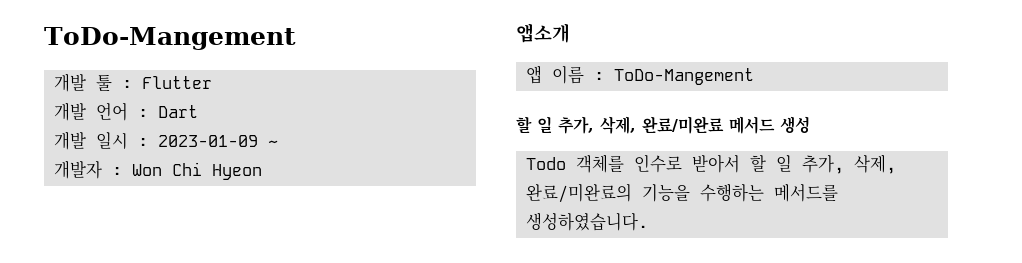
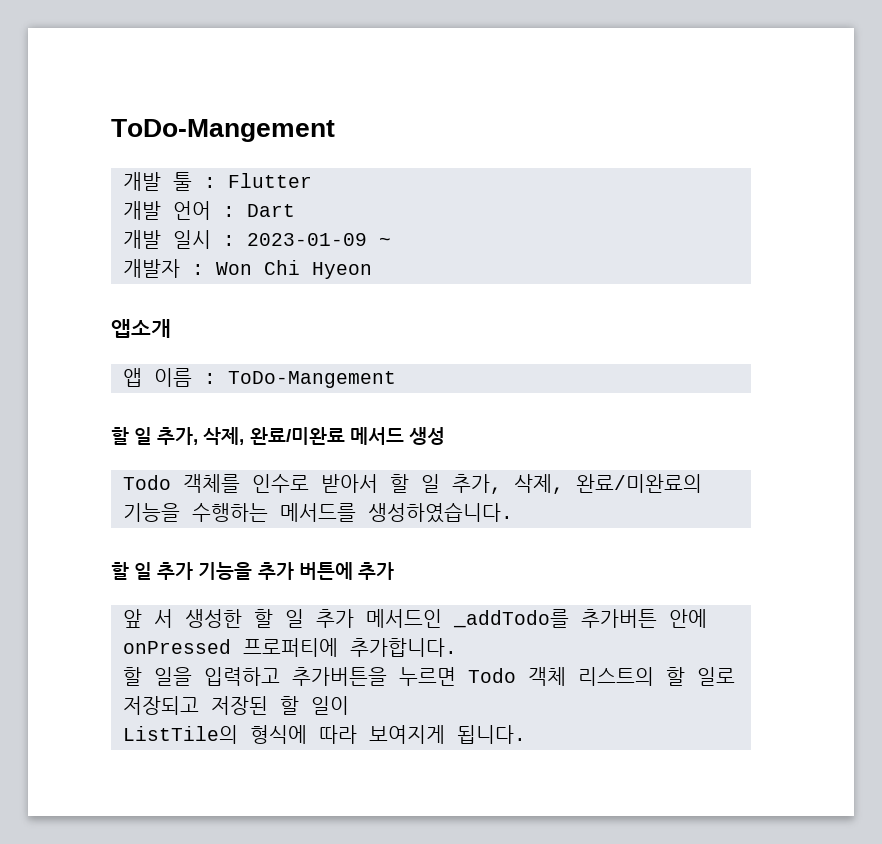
(648, 221) none -> [111,562,394,580] [123,609,707,628] [123,638,457,657] [123,667,735,686] [123,696,349,715] [123,725,526,744] // 할 일 추가 기능을 추가 버튼에 추가 // 앞 서 생성한 할 일 추가 메서드인 _addTodo를 추가버튼 안에 onPressed 프로퍼티에 추가합니다. // 할 일을 입력하고 추가버튼을 누르면 Todo 객체 리스트의 할 일로 저장되고 저장된 할 일이 // ListTile의 형식에 따라 보여지게 됩니다.

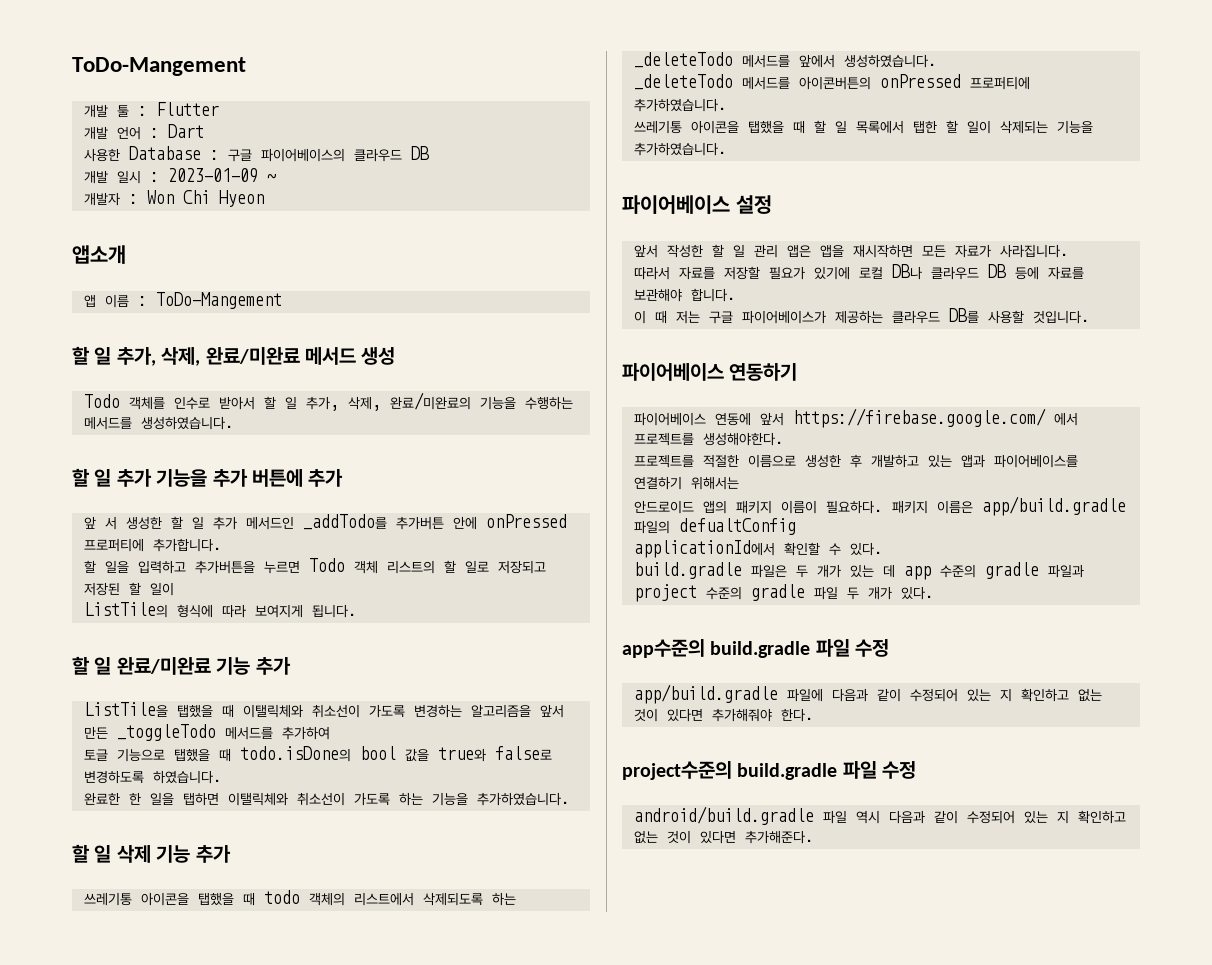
(295, 210) none -> [84,146,429,162] // 사용한 Database : 구글 파이어베이스의 클라우드 DB
(526, 734) none -> [72,656,291,675] [84,702,564,718] [84,724,330,741] [84,746,552,762] [84,770,222,784] [84,792,570,806] [72,844,231,863] [84,890,516,906] [634,52,937,68] [634,74,1030,90] [634,98,727,112] [634,120,1093,134] [634,142,727,156] [622,195,772,214] [634,244,1069,258] [634,264,1084,280] [634,288,736,302] [634,308,1090,324] [622,363,798,381] [634,408,1078,428] [634,432,784,446] [634,454,1078,468] [634,476,739,490] [634,496,1126,516] [634,518,796,535] [634,540,883,558] [634,562,1084,580] [634,584,934,602] [622,639,890,658] [634,684,1102,704] [634,708,814,722] [622,761,917,780] [634,806,1126,825] [634,830,814,844] // 할 일 완료/미완료 기능 추가 // ListTile을 탭했을 때 이탤릭체와 취소선이 가도록 변경하는 알고리즘을 앞서 만든 _toggleTodo 메서드를 추가하여 // 토글 기능으로 탭했을 때 todo.isDone의 bool 값을 true와 false로 변경하도록 하였습니다. // 완료한 한 일을 탭하면 이탤릭체와 취소선이 가도록 하는 기능을 추가하였습니다. // 할 일 삭제 기능 추가 // 쓰레기통 아이콘을 탭했을 때 todo 객체의 리스트에서 삭제되도록 하는 _deleteTodo 메서드를 앞에서 생성하였습니다. // _deleteTodo 메서드를 아이콘버튼의 onPressed 프로퍼티에 추가하였습니다. // 쓰레기통 아이콘을 탭했을 때 할 일 목록에서 탭한 할 일이 삭제되는 기능을 추가하였습니다. // 파이어베이스 설정 // 앞서 작성한 할 일 관리 앱은 앱을 재시작하면 모든 자료가 사라집니다. // 따라서 자료를 저장할 필요가 있기에 로컬 DB나 클라우드 DB 등에 자료를 보관해야 합니다. // 이 때 저는 구글 파이어베이스가 제공하는 클라우드 DB를 사용할 것입니다. // 파이어베이스 연동하기 // 파이어베이스 연동에 앞서 https://firebase.google.com/ 에서 프로젝트를 생성해야한다. // 프로젝트를 적절한 이름으로 생성한 후 개발하고 있는 앱과 파이어베이스를 연결하기 위해서는 // 안드로이드 앱의 패키지 이름이 필요하다. 패키지 이름은 app/build.gradle 파일의 defualtConfig // applicationId에서 확인할 수 있다. // build.gradle 파일은 두 개가 있는 데 app 수준의 gradle 파일과 project 수준의 gradle 파일 두 개가 있다. // app수준의 build.gradle 파일 수정 // app/build.gradle 파일에 다음과 같이 수정되어 있는 지 확인하고 없는 것이 있다면 추가해줘야 한다. // project수준의 build.gradle 파일 수정 // android/build.gradle 파일 역시 다음과 같이 수정되어 있는 지 확인하고 없는 것이 있다면 추가해준다.

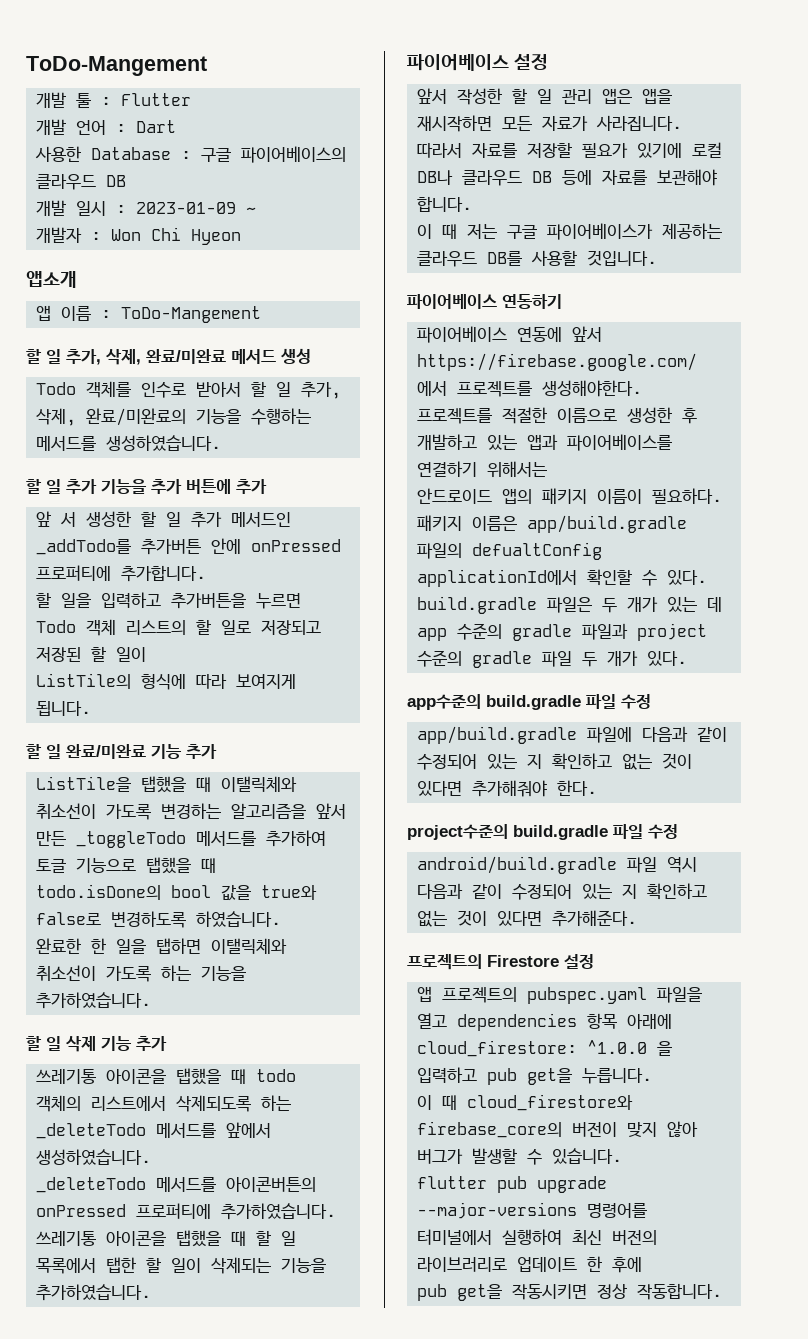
(814, 837) none -> [407,954,594,970] [417,986,703,1004] [417,1013,673,1031] [417,1040,673,1057] [417,1067,653,1085] [417,1094,634,1111] [417,1121,699,1138] [417,1148,623,1165] [417,1176,608,1193] [417,1202,648,1219] [417,1229,658,1245] [417,1256,643,1273] [417,1283,723,1301] // 프로젝트의 Firestore 설정 // 앱 프로젝트의 pubspec.yaml 파일을 열고 dependencies 항목 아래에 cloud_firestore: ^1.0.0 을 입력하고 pub get을 누릅니다. // 이 때 cloud_firestore와 firebase_core의 버전이 맞지 않아 버그가 발생할 수 있습니다. // flutter pub upgrade --major-versions 명령어를 터미널에서 실행하여 최신 버전의 라이브러리로 업데이트 한 후에 // pub get을 작동시키면 정상 작동합니다.

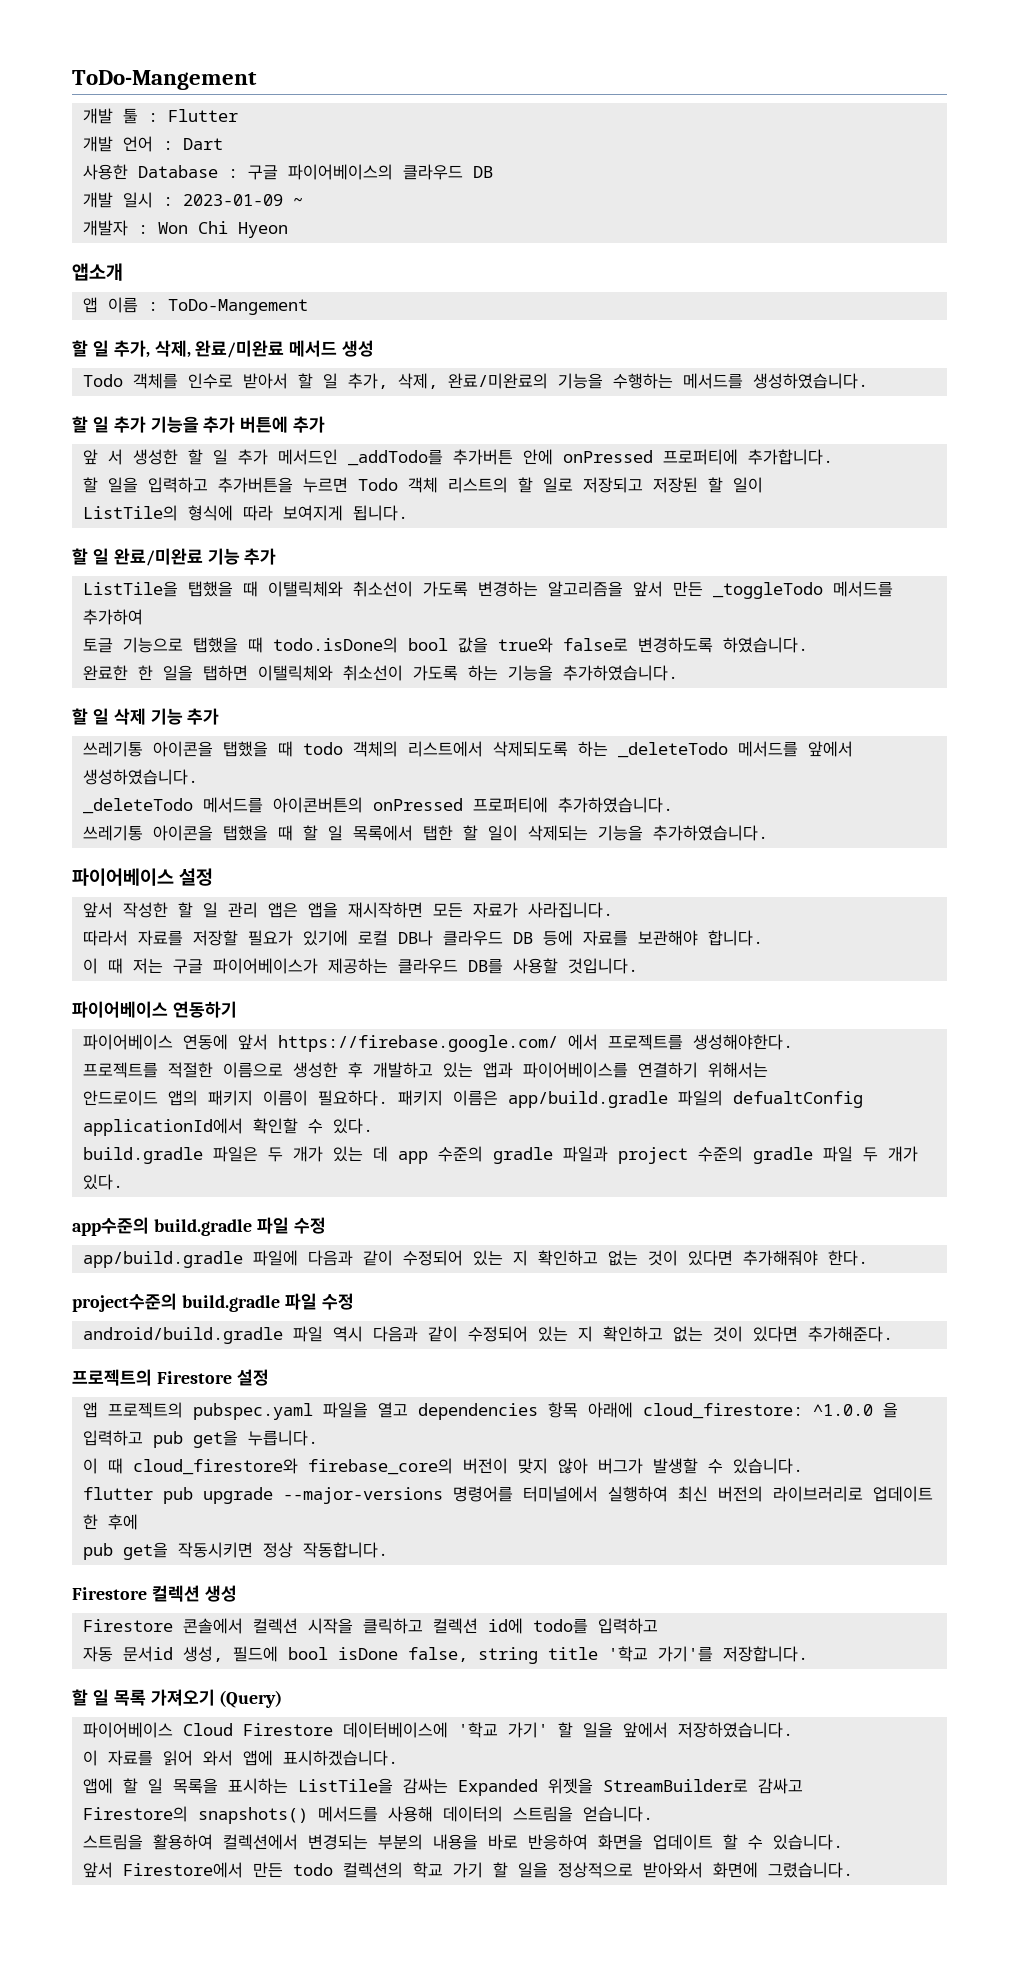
(723, 1291) none -> [72,1585,237,1602] [82,1618,658,1634] [82,1646,808,1664] [72,1689,283,1708] [82,1722,793,1738] [82,1750,398,1766] [82,1778,803,1796] [82,1806,653,1824] [82,1834,843,1850] [82,1862,853,1878] // Firestore 컬렉션 생성 // Firestore 콘솔에서 컬렉션 시작을 클릭하고 컬렉션 id에 todo를 입력하고 // 자동 문서id 생성, 필드에 bool isDone false, string title '학교 가기'를 저장합니다. // 할 일 목록 가져오기 (Query) // 파이어베이스 Cloud Firestore 데이터베이스에 '학교 가기' 할 일을 앞에서 저장하였습니다. // 이 자료를 읽어 와서 앱에 표시하겠습니다. // 앱에 할 일 목록을 표시하는 ListTile을 감싸는 Expanded 위젯을 StreamBuilder로 감싸고 // Firestore의 snapshots() 메서드를 사용해 데이터의 스트림을 얻습니다. // 스트림을 활용하여 컬렉션에서 변경되는 부분의 내용을 바로 반응하여 화면을 업데이트 할 수 있습니다. // 앞서 Firestore에서 만든 todo 컬렉션의 학교 가기 할 일을 정상적으로 받아와서 화면에 그렸습니다.

